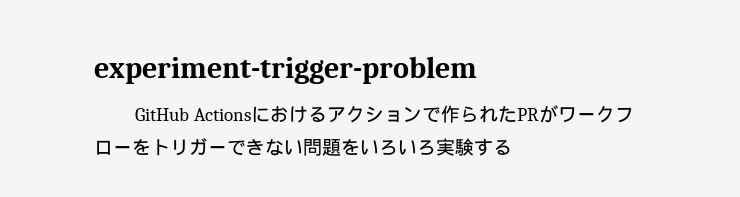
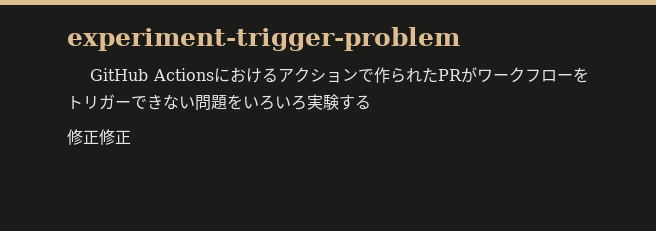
(512, 147) none -> [67,129,131,145] // 修正修正

